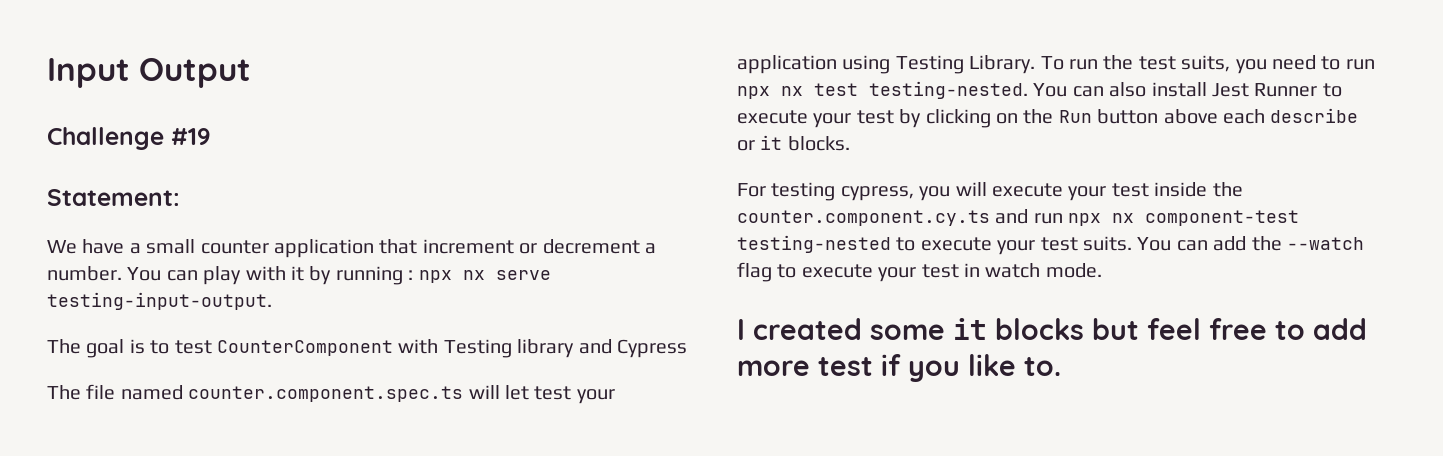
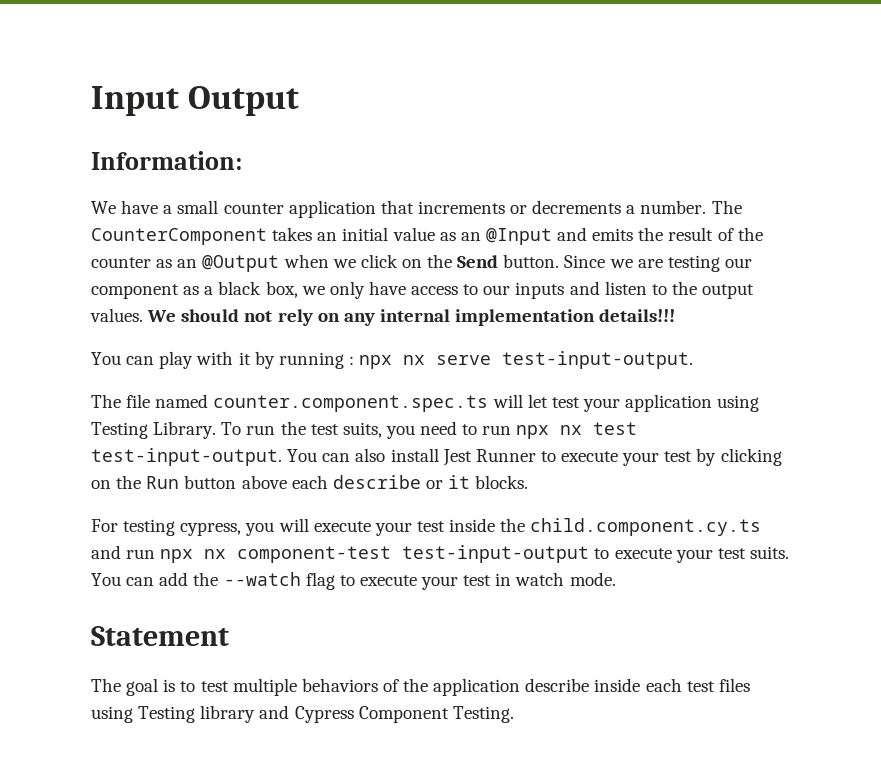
[47,127,210,150] [47,189,180,206] Challenge #19 // Statement: -> [91,151,242,170] Information:
[422,239,656,254] [47,266,122,281] increment or decrement a number. -> [417,200,742,214] [91,227,763,245] [91,254,752,272] [91,281,755,299] [90,308,676,326] increments or decrements a number. The CounterComponent takes an initial value as an @Input and emits the result of the counter as an @Output when we click on the Send button. Since we are testing our component as a black box, we only have access to our inputs and listen to the output values. We should not rely on any internal implementation details!!! //
[47,292,272,310] [47,339,687,358] testing-input-output. // The goal is to test CounterComponent with Testing library and Cypress -> [502,351,694,369] test-input-output.
[869,81,1028,99] testing-nested. -> [91,448,282,466] test-input-output.
[737,210,990,226] counter.component.cy.ts -> [530,518,762,536] child.component.cy.ts
[737,235,891,253] testing-nested -> [402,545,590,563] test-input-output
[737,318,1367,340] [737,354,1061,382] I created some it blocks but feel free to add more test if you like to. -> [91,626,229,646] [91,678,750,696] [91,705,514,723] Statement // The goal is to test multiple behaviors of the application describe inside each test files using Testing library and Cypress Component Testing.

